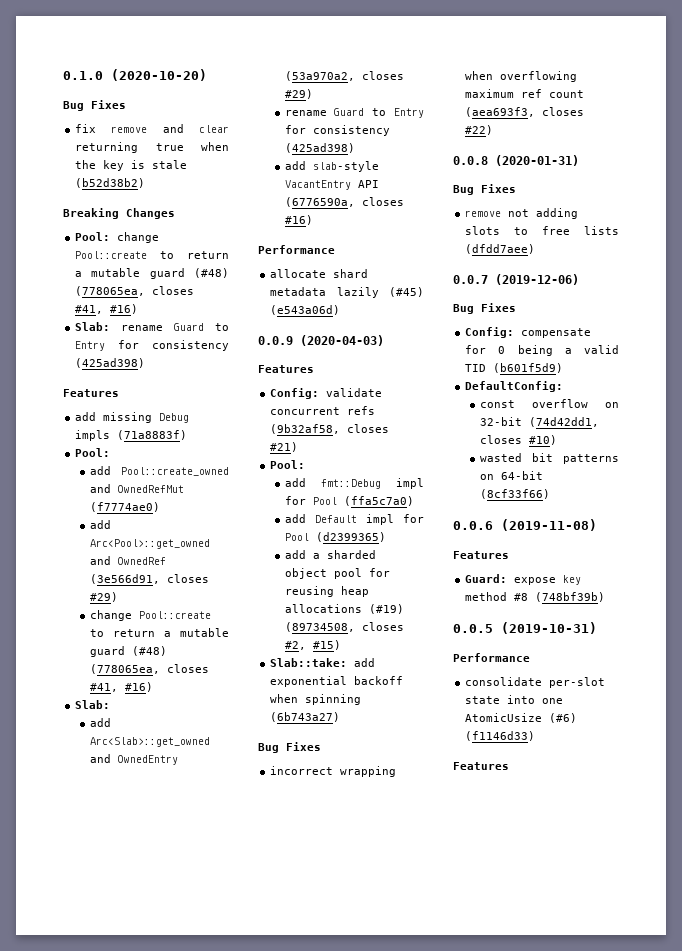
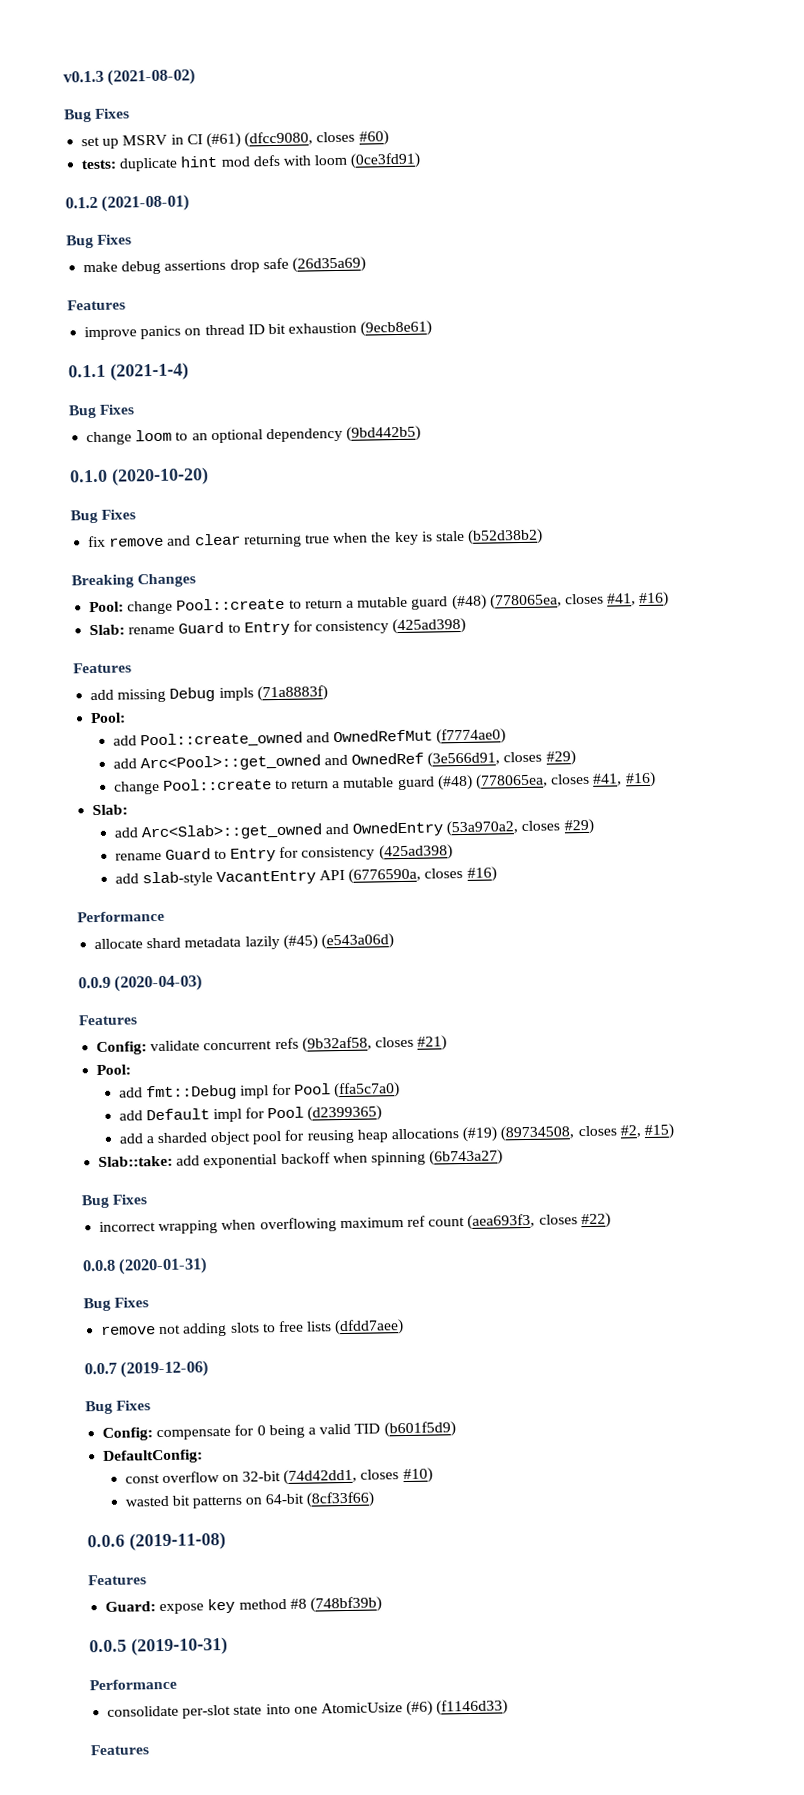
(63, 75) none -> [63,68,197,86] [64,108,131,123] [81,130,389,149] [81,152,422,172] [65,194,191,212] [66,234,133,249] [83,256,366,275] [67,299,126,311] [84,320,433,341] [68,362,189,381] [68,404,136,419] [86,425,422,446] v0.1.3 (2021-08-02) // Bug Fixes // set up MSRV in CI (#61) (dfcc9080, closes #60) // tests: duplicate hint mod defs with loom (0ce3fd91) // 0.1.2 (2021-08-01) // Bug Fixes // make debug assertions drop safe (26d35a69) // Features // improve panics on thread ID bit exhaustion (9ecb8e61) // 0.1.1 (2021-1-4) // Bug Fixes // change loom to an optional dependency (9bd442b5) //

